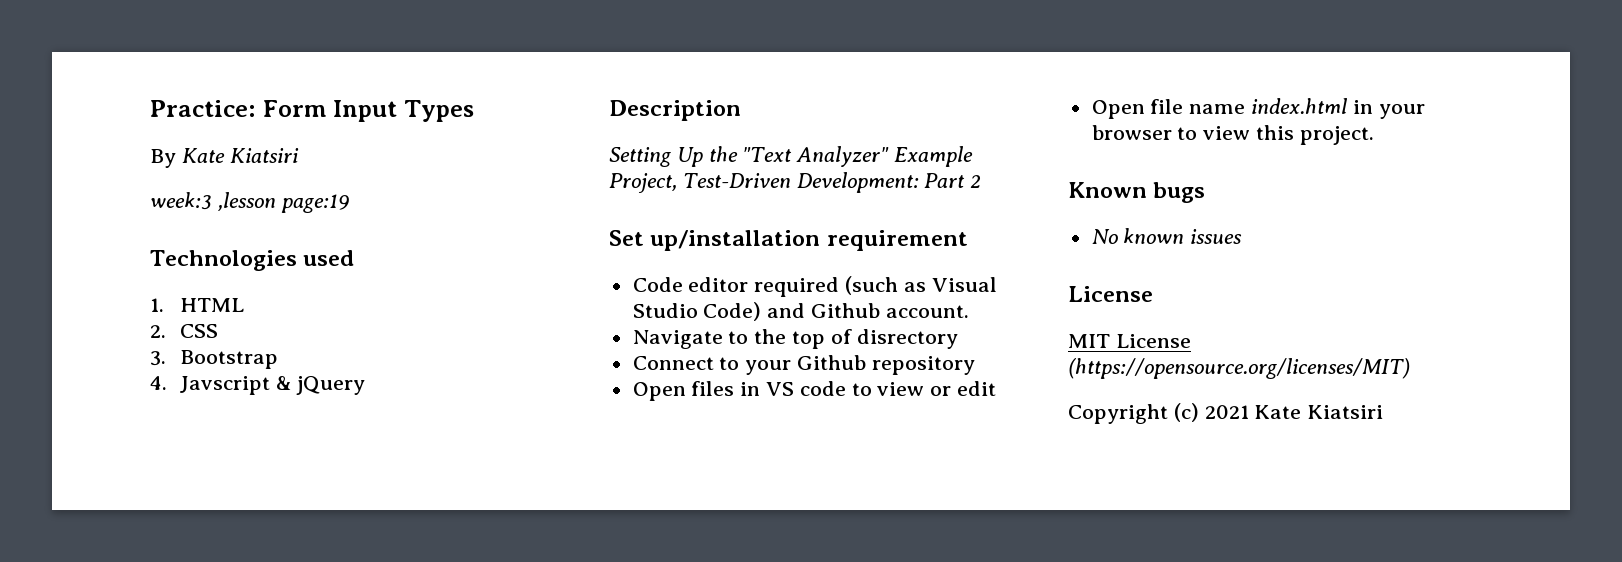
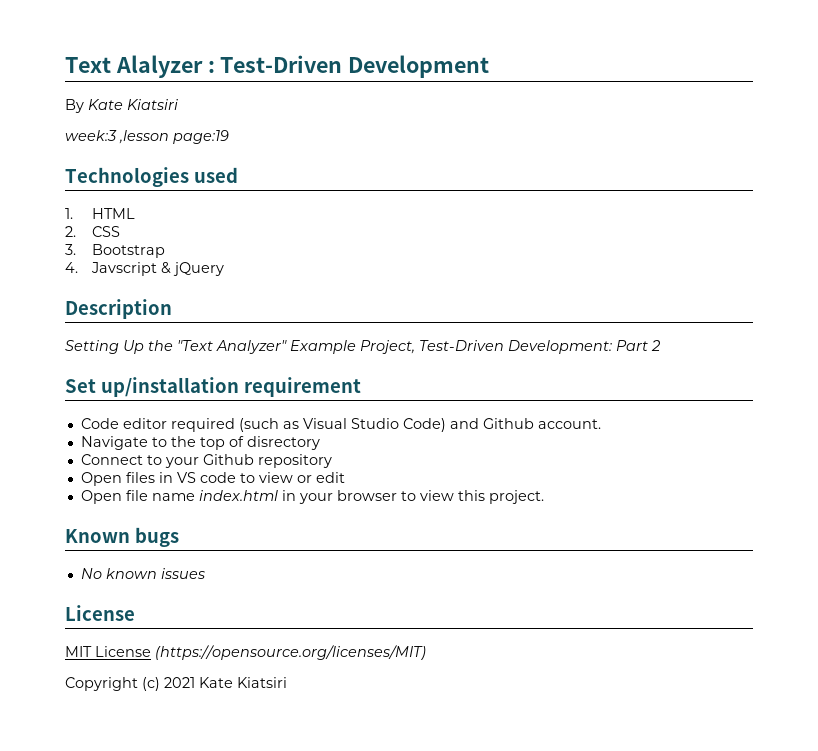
[150,100,475,122] Practice: Form Input Types -> [65,55,490,78] Text Alalyzer : Test-Driven Development

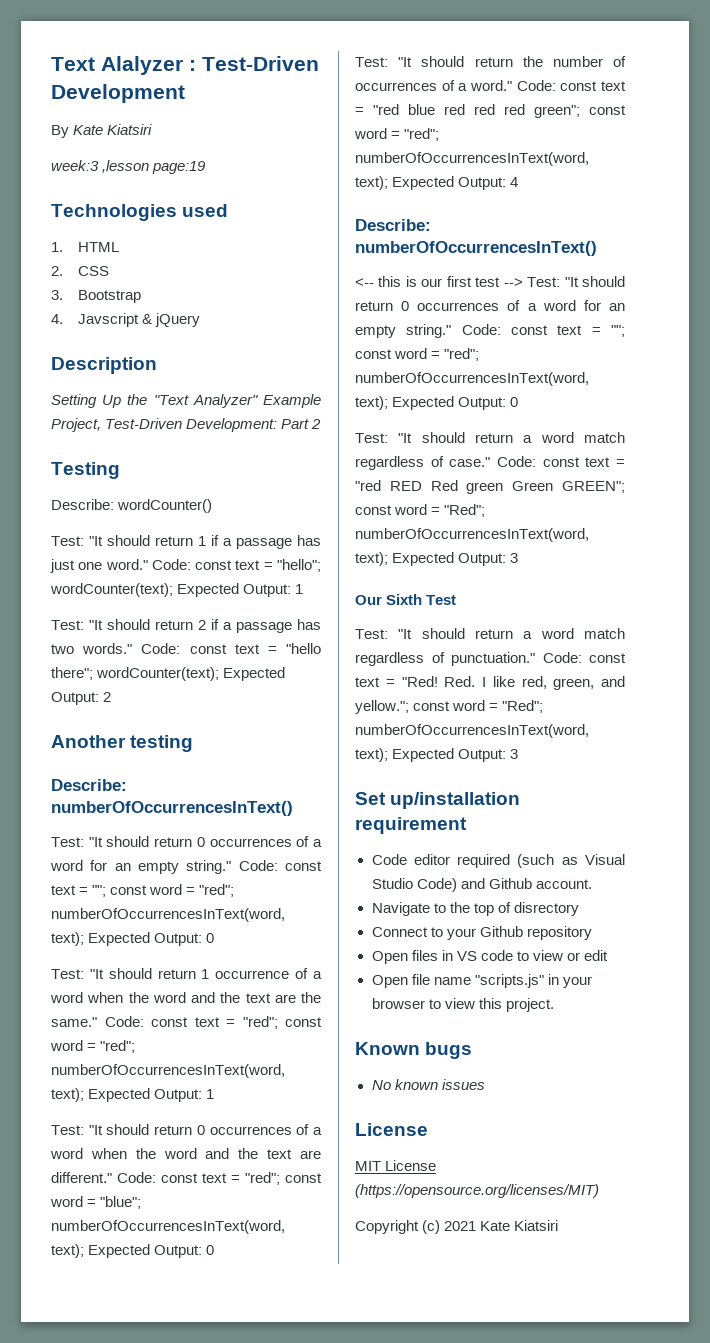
(660, 345) none -> [51,462,120,479] [51,499,213,513] [51,535,321,549] [50,559,321,573] [50,583,304,597] [51,619,321,633] [51,643,322,654] [51,667,286,681] [51,692,112,705] [51,735,194,752] [51,779,127,791] [51,801,293,816] [51,836,322,847] [50,860,322,874] [51,884,235,897] [51,908,285,922] [51,932,215,946] [51,968,322,979] [50,992,321,1003] [51,1016,322,1029] [50,1040,136,1053] [51,1064,285,1078] [51,1088,215,1102] [51,1124,322,1135] [50,1148,321,1159] [51,1172,322,1185] [50,1196,142,1209] [51,1220,285,1234] [51,1244,215,1258] [355,56,626,67] [355,80,626,91] [355,104,626,118] [354,128,440,141] [355,152,589,166] [355,176,519,190] [355,219,431,231] [355,241,597,256] [355,276,625,287] [355,300,625,311] [355,324,625,338] [355,348,480,361] [355,372,589,386] [355,396,519,410] [355,432,625,443] [355,456,625,470] [355,480,625,494] [355,504,486,517] [355,528,589,542] [355,552,519,566] [355,594,457,605] [355,628,625,639] [355,652,626,666] [355,676,625,690] [355,700,544,714] [355,724,589,738] [355,748,519,762] // Testing // Describe: wordCounter() // Test: "It should return 1 if a passage has just one word." Code: const text = "hello"; wordCounter(text); Expected Output: 1 // Test: "It should return 2 if a passage has two words." Code: const text = "hello there"; wordCounter(text); Expected Output: 2 // Another testing // Describe: numberOfOccurrencesInText() // Test: "It should return 0 occurrences of a word for an empty string." Code: const text = ""; const word = "red"; numberOfOccurrencesInText(word, text); Expected Output: 0 // Test: "It should return 1 occurrence of a word when the word and the text are the same." Code: const text = "red"; const word = "red"; numberOfOccurrencesInText(word, text); Expected Output: 1 // Test: "It should return 0 occurrences of a word when the word and the text are different." Code: const text = "red"; const word = "blue"; numberOfOccurrencesInText(word, text); Expected Output: 0 // Test: "It should return the number of occurrences of a word." Code: const text = "red blue red red red green"; const word = "red"; numberOfOccurrencesInText(word, text); Expected Output: 4 // Describe: numberOfOccurrencesInText() // <-- this is our first test --> Test: "It should return 0 occurrences of a word for an empty string." Code: const text = ""; const word = "red"; numberOfOccurrencesInText(word, text); Expected Output: 0 // Test: "It should return a word match regardless of case." Code: const text = "red RED Red green Green GREEN"; const word = "Red"; numberOfOccurrencesInText(word, text); Expected Output: 3 // Our Sixth Test // Test: "It should return a word match regardless of punctuation." Code: const text = "Red! Red. I like red, green, and yellow."; const word = "Red"; numberOfOccurrencesInText(word, text); Expected Output: 3
[198,490,278,501] index.html -> [474,974,544,988] "scripts.js"

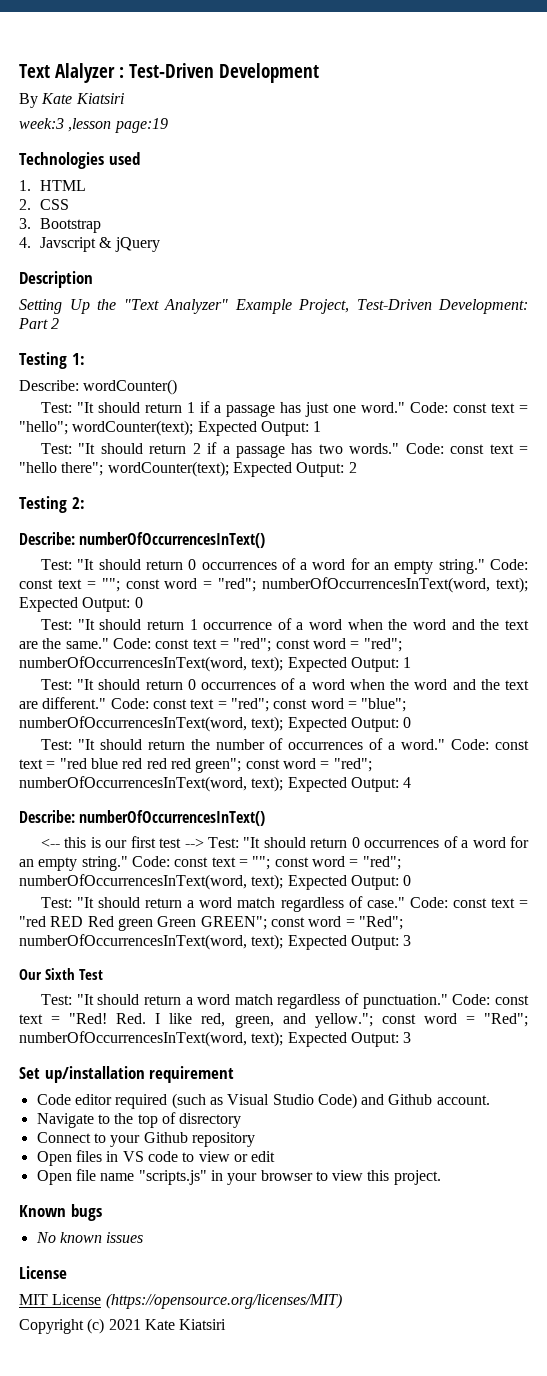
(120, 470) none -> [71,353,85,365] 1:
[51,735,194,752] Another testing -> [19,496,85,513] Testing 2:

